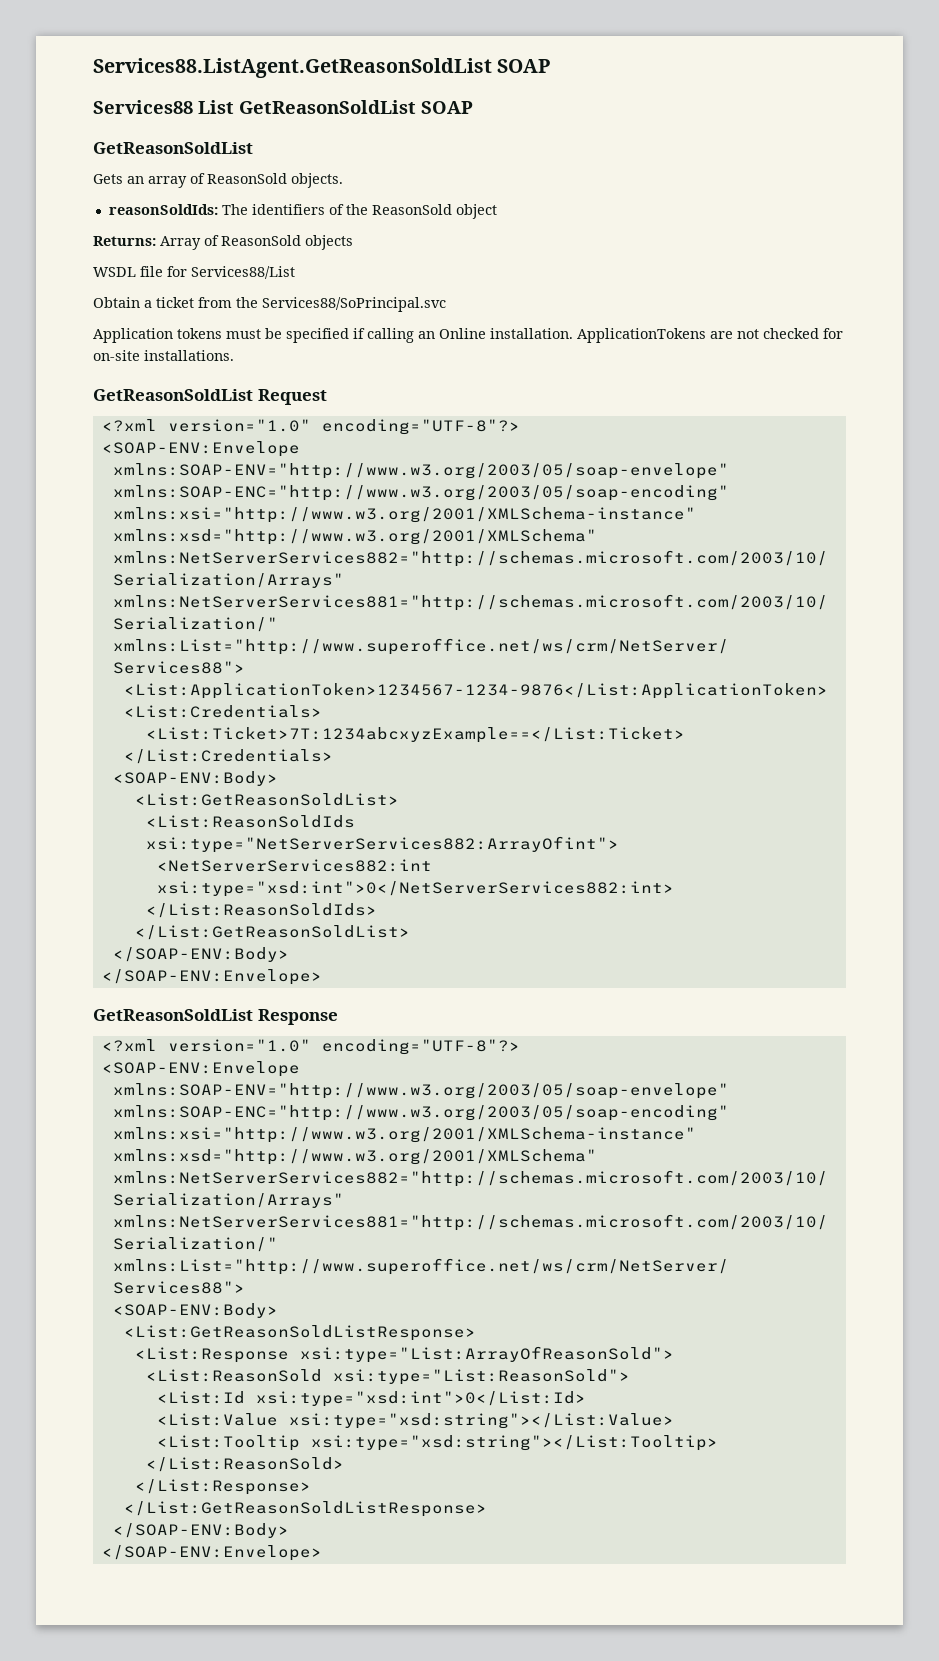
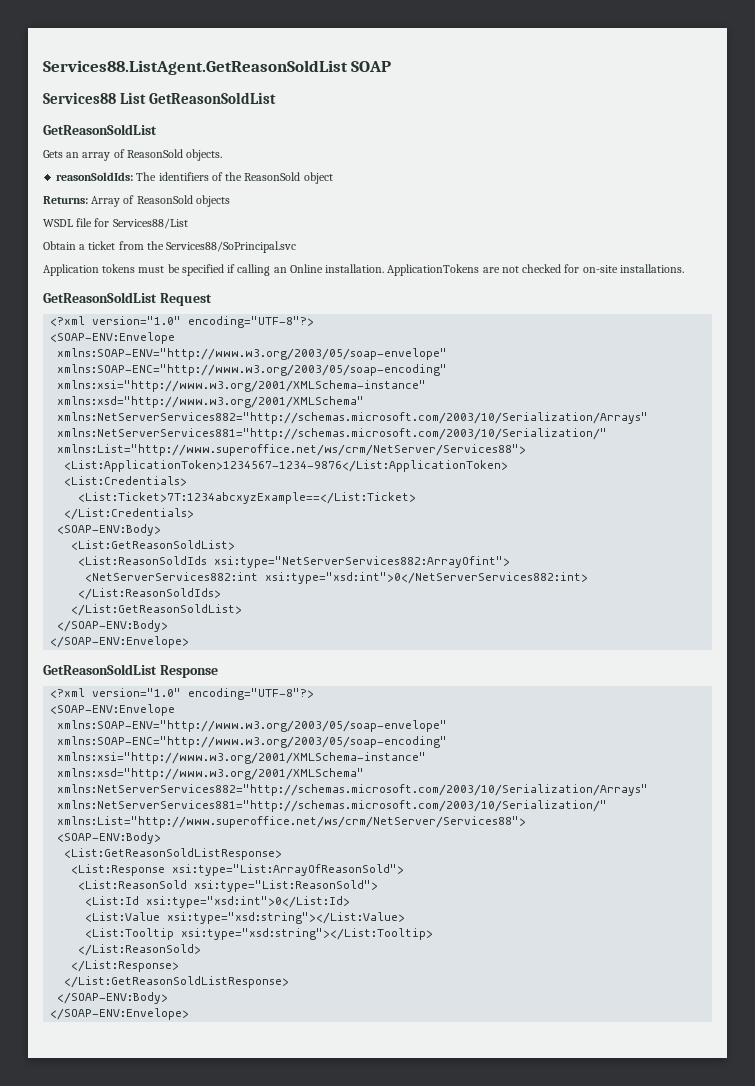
[421,101,473,114] SOAP -> (277, 98) none

